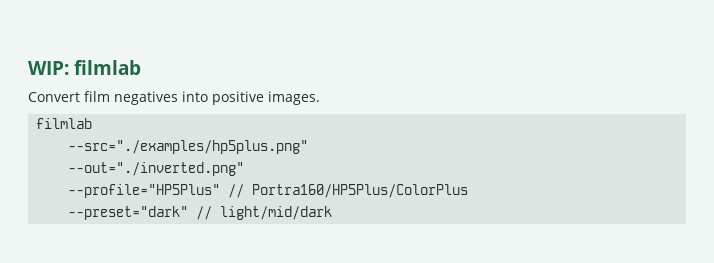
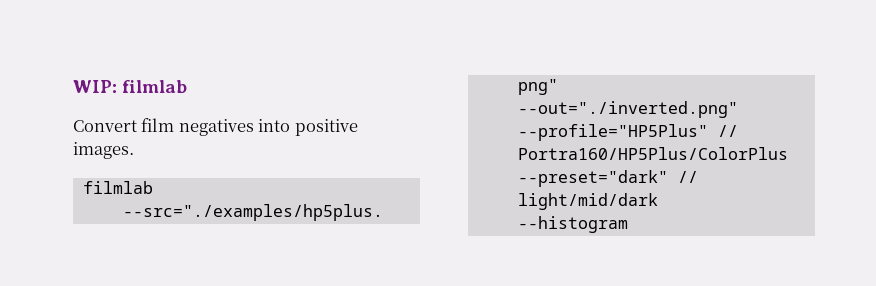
(333, 213) none -> [517,216,628,233] // --histogram

